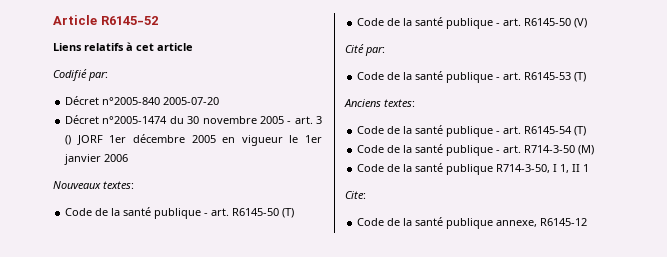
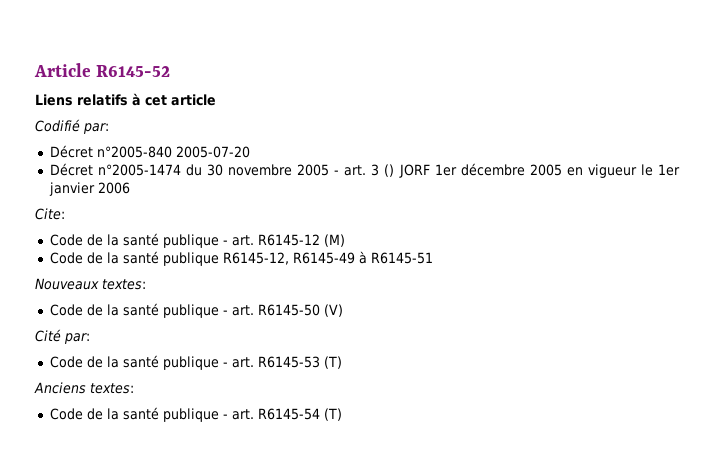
[53,181,134,189] [65,207,295,219] Nouveaux textes: // Code de la santé publique - art. R6145-50 (T) -> [35,208,65,220] [49,233,345,248] [49,251,433,266] [35,278,146,290] Cite: // Code de la santé publique - art. R6145-12 (M) // Code de la santé publique R6145-12, R6145-49 à R6145-51 // Nouveaux textes:
[357,144,595,156] [357,163,590,175] [345,191,366,199] [357,217,588,229] // Code de la santé publique - art. R714-3-50 (M) // Code de la santé publique R714-3-50, I 1, II 1 // Cite: // Code de la santé publique annexe, R6145-12 -> (342, 414) none

